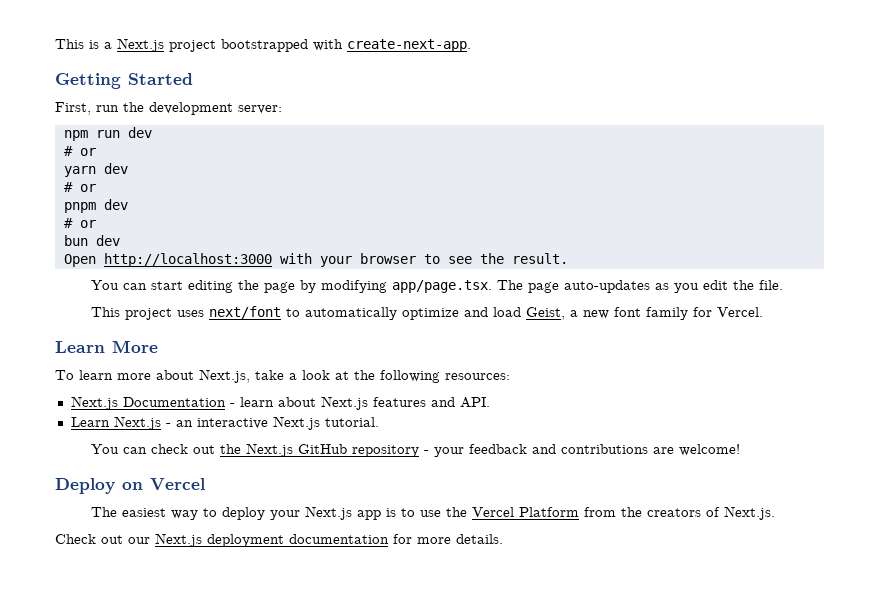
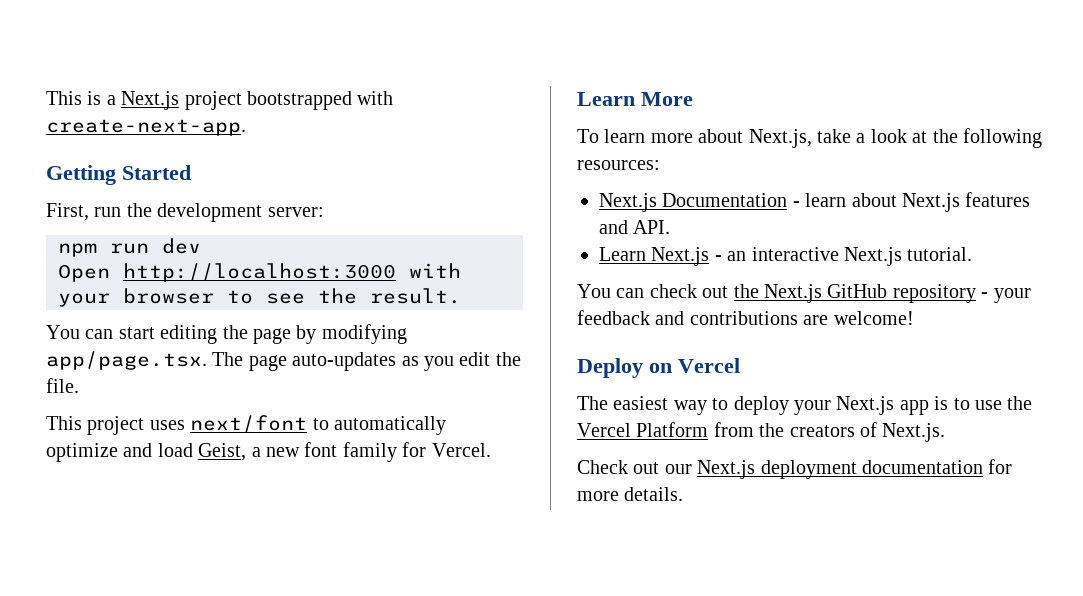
[63,146,96,156] [63,163,128,177] [63,182,96,192] [63,199,128,213] [63,218,96,228] [63,235,120,246] // # or // yarn dev // # or // pnpm dev // # or // bun dev -> (201, 246) none

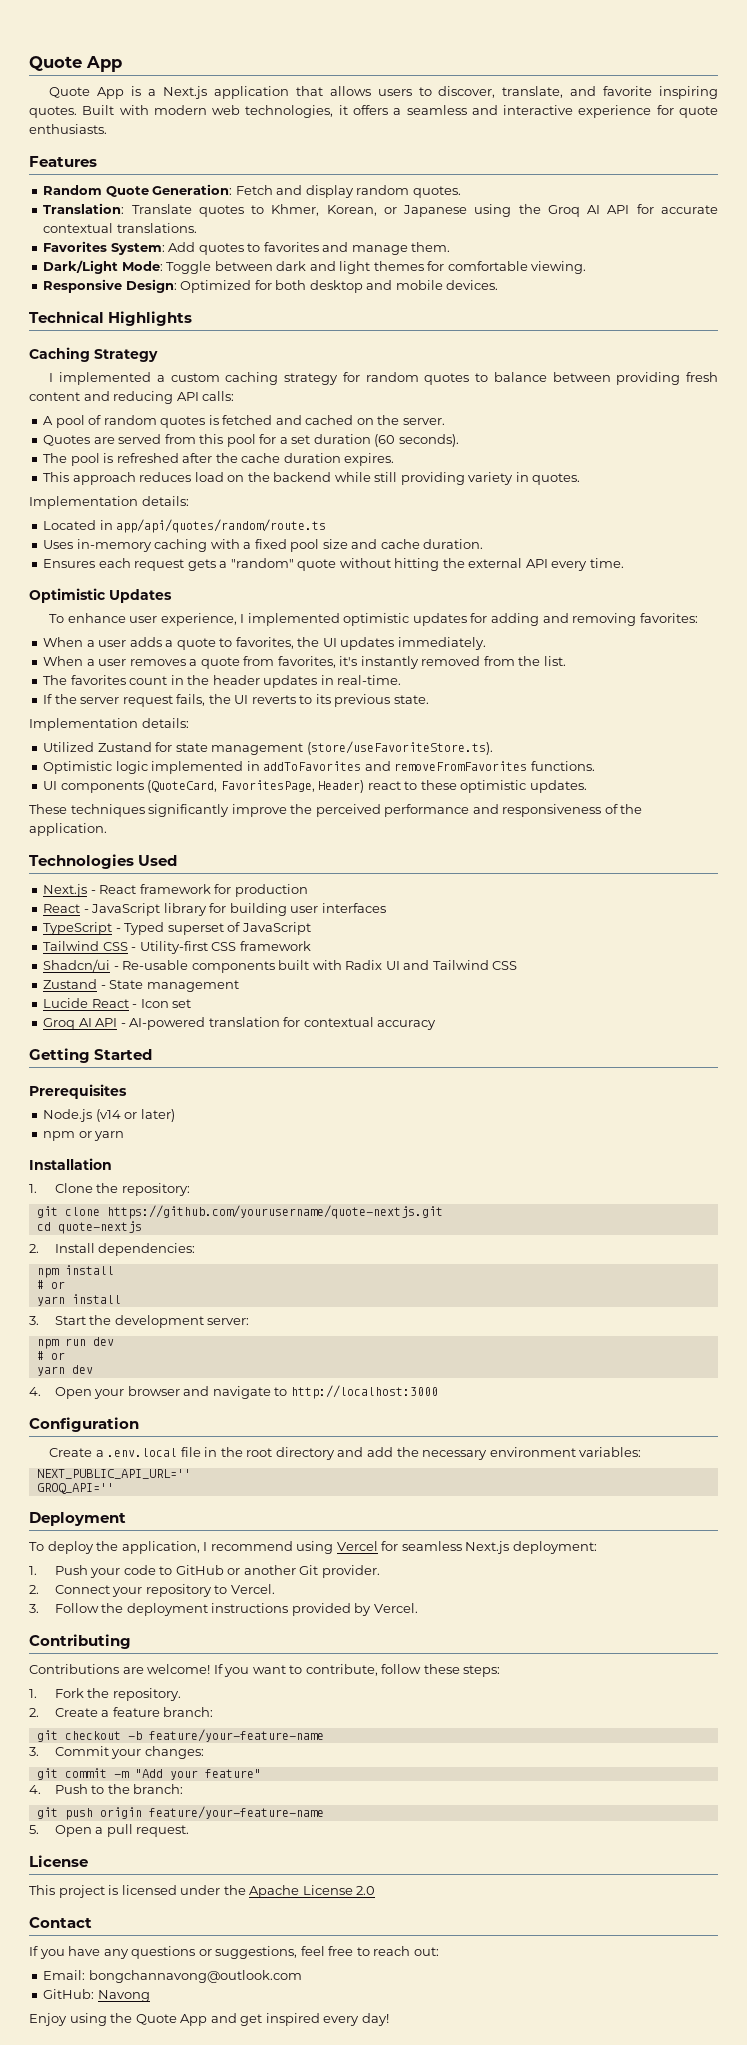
[46,91,394,110] [46,119,246,136] [46,165,191,185] [46,203,122,221] This is a Next.js project bootstrapped with create-next-app. // Getting Started // First, run -> [29,56,122,72] [49,86,719,99] [29,105,719,118] [29,124,107,134] [29,156,97,167] [43,184,461,198] [43,203,719,217] [43,223,197,233] [43,241,451,255] [43,260,587,274] [43,279,499,293] [29,311,193,326] [29,347,158,362] [49,372,718,385] [29,391,235,404] [43,415,445,428] [43,434,459,447] [43,453,395,466] [43,472,581,485] [29,496,189,509] [43,519,327,533] [43,539,484,552] [43,558,624,571] [29,588,172,603] [49,613,698,626] [43,637,486,650] [43,656,566,669] [43,675,402,688] [43,694,429,707] [29,718,189,731] [43,741,493,755] [43,761,595,774] [43,780,587,793] [29,804,643,817] [29,823,107,836] [29,854,178,869] [43,884,308,897] [43,903,386,916] [43,922,311,935] [43,941,311,954] [43,959,518,973] [43,979,239,992] [43,998,192,1008] [43,1017,437,1030] [29,1048,153,1063] [29,1084,127,1099] [43,1109,175,1122] [43,1131,125,1141] [29,1158,112,1170] [29,1183,190,1196] [36,1205,443,1219] [36,1221,142,1234] [29,1243,196,1256] [36,1265,114,1278] [36,1280,65,1289] [36,1294,121,1306] [29,1316,86,1325] Quote App // Quote App is a Next.js application that allows users to discover, translate, and favorite inspiring quotes. Built with modern web technologies, it offers a seamless and interactive experience for quote enthusiasts. // Features // Random Quote Generation: Fetch and display random quotes. // Translation: Translate quotes to Khmer, Korean, or Japanese using the Groq AI API for accurate contextual translations. // Favorites System: Add quotes to favorites and manage them. // Dark/Light Mode: Toggle between dark and light themes for comfortable viewing. // Responsive Design: Optimized for both desktop and mobile devices. // Technical Highlights // Caching Strategy // I implemented a custom caching strategy for random quotes to balance between providing fresh content and reducing API calls: // A pool of random quotes is fetched and cached on the server. // Quotes are served from this pool for a set duration (60 seconds). // The pool is refreshed after the cache duration expires. // This approach reduces load on the backend while still providing variety in quotes. // Implementation details: // Located in app/api/quotes/random/route.ts // Uses in-memory caching with a fixed pool size and cache duration. // Ensures each request gets a "random" quote without hitting the external API every time. // Optimistic Updates // To enhance user experience, I implemented optimistic updates for adding and removing favorites: // When a user adds a quote to favorites, the UI updates immediately. // When a user removes a quote from favorites, it's instantly removed from the list. // The favorites count in the header updates in real-time. // If the server request fails, the UI reverts to its previous state. // Implementation details: // Utilized Zustand for state management (store/useFavoriteStore.ts). // Optimistic logic implemented in addToFavorites and removeFromFavorites functions. // UI components (QuoteCard, FavoritesPage, Header) react to these optimistic updates. // These techniques significantly improve the perceived performance and responsiveness of the application. // Technologies Used // Next.js - React framework for production // React - JavaScript library for building user interfaces // TypeScript - Typed superset of JavaScript // Tailwind CSS - Utility-first CSS framework // Shadcn/ui - Re-usable components built with Radix UI and Tailwind CSS // Zustand - State management // Lucide React - Icon set // Groq AI API - AI-powered translation for contextual accuracy // Getting Started // Prerequisites // Node.js (v14 or later) // npm or yarn // Installation // 1. Clone the repository: // git clone https://github.com/yourusername/quote-nextjs.git // cd quote-nextjs // 2. Install dependencies: // npm install // # or // yarn install // 3. Start
[58,263,461,282] [58,288,461,307] [46,324,407,344] [46,351,521,371] [46,378,79,393] [46,415,446,435] [46,442,491,462] [577,92,693,106] [577,128,1042,148] [577,160,660,170] [599,192,1031,212] [599,220,671,234] [599,247,973,266] [577,284,1031,303] [577,310,914,325] [577,358,740,378] [577,396,1033,415] [577,422,946,442] [577,459,1013,479] [577,487,684,501] Open http://localhost:3000 with your browser to see the result. // You can start editing the page by modifying app/page.tsx. The page auto-updates as you edit the file. // This project uses next/font to automatically optimize and load Geist, a new font family for Vercel. // Learn More // To learn more about Next.js, take a look at the following resources: // Next.js Documentation - learn about Next.js features and API. // Learn Next.js - an interactive Next.js tutorial. // You can check out the Next.js GitHub repository - your feedback and contributions are welcome! // Deploy on Vercel // The easiest way to deploy your Next.js app is to use the Vercel Platform from the creators of Next.js. // Check out our Next.js deployment documentation for more details. -> [36,1351,65,1360] [36,1365,93,1376] [29,1385,438,1399] [29,1417,139,1432] [49,1447,642,1460] [36,1469,191,1479] [36,1483,114,1494] [29,1512,126,1526] [29,1541,597,1554] [29,1565,380,1578] [29,1584,275,1597] [29,1603,418,1616] [29,1634,131,1649] [29,1664,501,1677] [29,1688,181,1701] [29,1707,214,1717] [36,1729,324,1742] [29,1746,204,1759] [36,1768,261,1780] [29,1784,184,1794] [36,1806,324,1820] [29,1824,190,1837] [29,1855,88,1867] [29,1885,376,1898] [29,1917,92,1928] [29,1946,439,1959] [43,1970,302,1983] [43,1989,150,2002] [29,2013,389,2026] # or // yarn dev // 4. Open your browser and navigate to http://localhost:3000 // Configuration // Create a .env.local file in the root directory and add the necessary environment variables: // NEXT_PUBLIC_API_URL='' // GROQ_API='' // Deployment // To deploy the application, I recommend using Vercel for seamless Next.js deployment: // 1. Push your code to GitHub or another Git provider. // 2. Connect your repository to Vercel. // 3. Follow the deployment instructions provided by Vercel. // Contributing // Contributions are welcome! If you want to contribute, follow these steps: // 1. Fork the repository. // 2. Create a feature branch: // git checkout -b feature/your-feature-name // 3. Commit your changes: // git commit -m "Add your feature" // 4. Push to the branch: // git push origin feature/your-feature-name // 5. Open a pull request. // License // This project is licensed under the Apache License 2.0 // Contact // If you have any questions or suggestions, feel free to reach out: // Email: bongchannavong@outlook.com // GitHub: Navong // Enjoy using the Quote App and get inspired every day!

